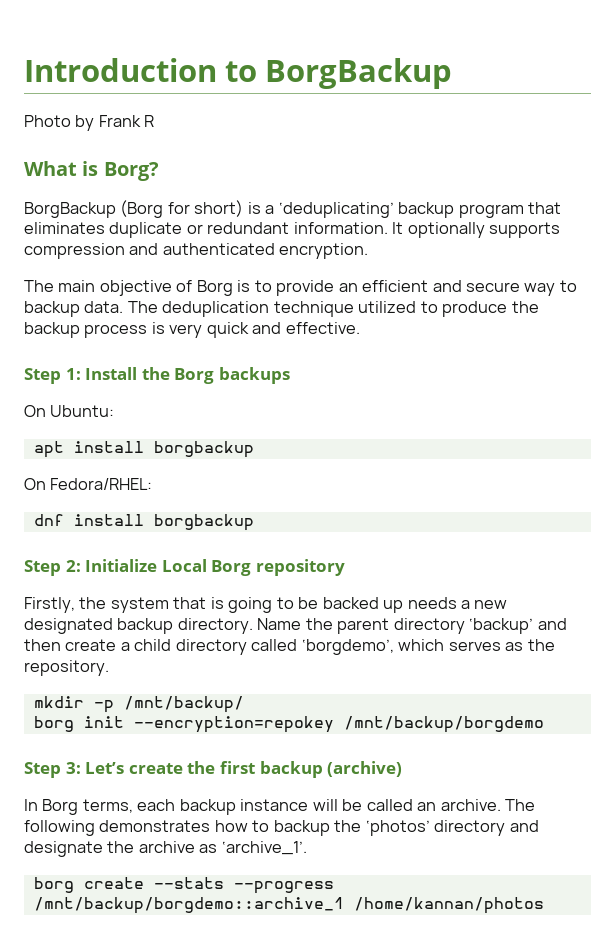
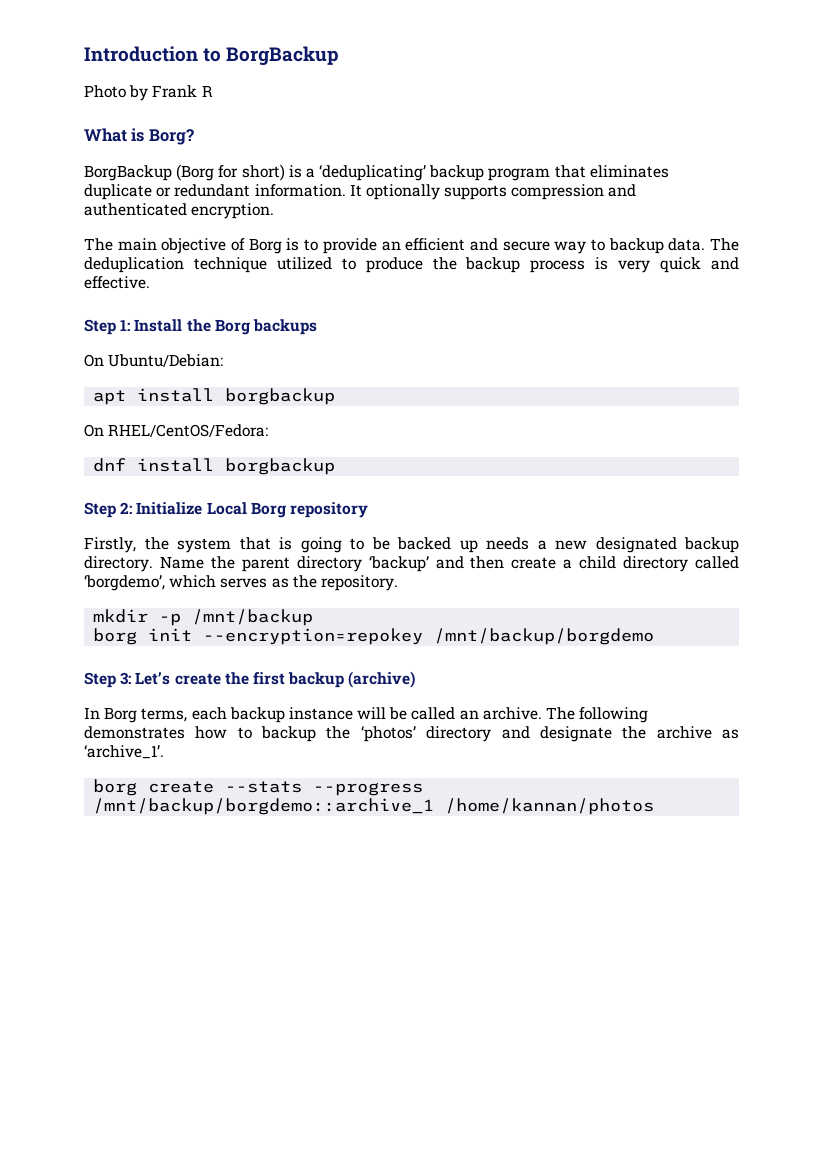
[50,405,115,417] Ubuntu: -> [108,354,224,367] Ubuntu/Debian:
[50,478,153,490] Fedora/RHEL: -> [108,424,269,437] RHEL/CentOS/Fedora:
[123,696,244,713] /mnt/backup/ -> [192,609,314,626] /mnt/backup

